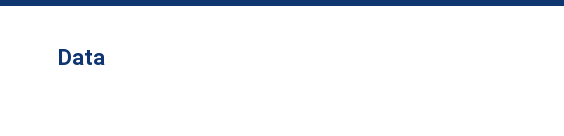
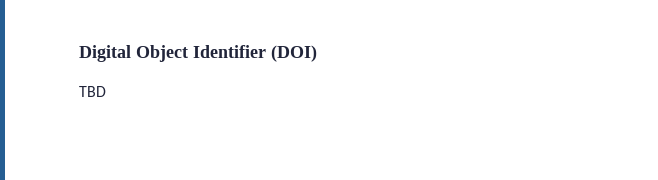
[58,49,105,65] Data -> [79,45,317,62] [79,86,106,97] Digital Object Identifier (DOI) // TBD

